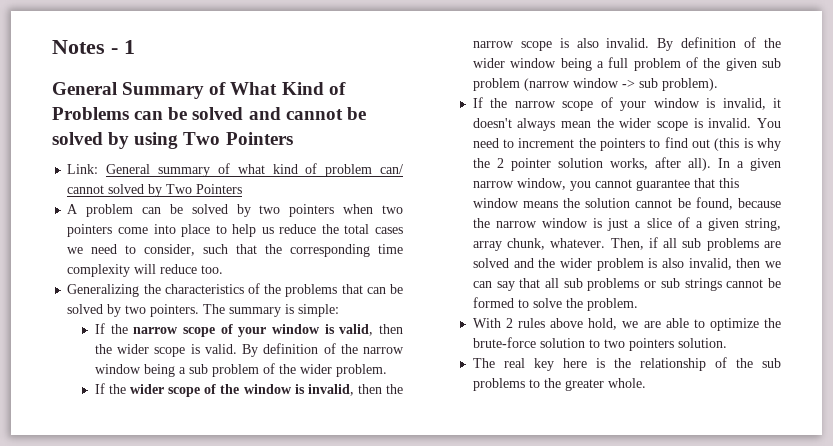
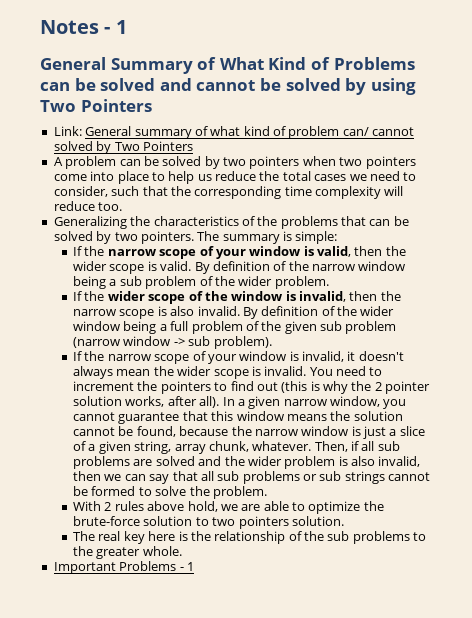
(646, 383) none -> [53,561,194,574] // Important Problems - 1

